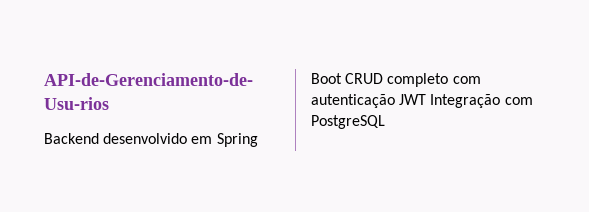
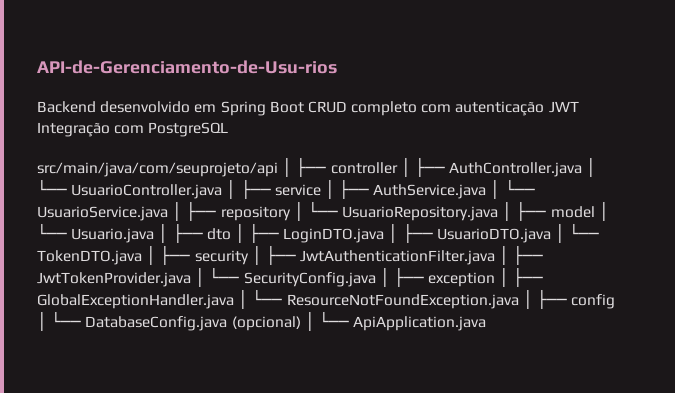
(385, 122) none -> [37,157,597,177] [37,179,535,199] [37,201,609,221] [37,223,600,243] [37,245,544,265] [37,267,544,287] [37,289,616,309] [37,311,487,331] // src/main/java/com/seuprojeto/api │ ├── controller │ ├── AuthController.java │ └── UsuarioController.java │ ├── service │ ├── AuthService.java │ └── UsuarioService.java │ ├── repository │ └── UsuarioRepository.java │ ├── model │ └── Usuario.java │ ├── dto │ ├── LoginDTO.java │ ├── UsuarioDTO.java │ └── TokenDTO.java │ ├── security │ ├── JwtAuthenticationFilter.java │ ├── JwtTokenProvider.java │ └── SecurityConfig.java │ ├── exception │ ├── GlobalExceptionHandler.java │ └── ResourceNotFoundException.java │ ├── config │ └── DatabaseConfig.java (opcional) │ └── ApiApplication.java

